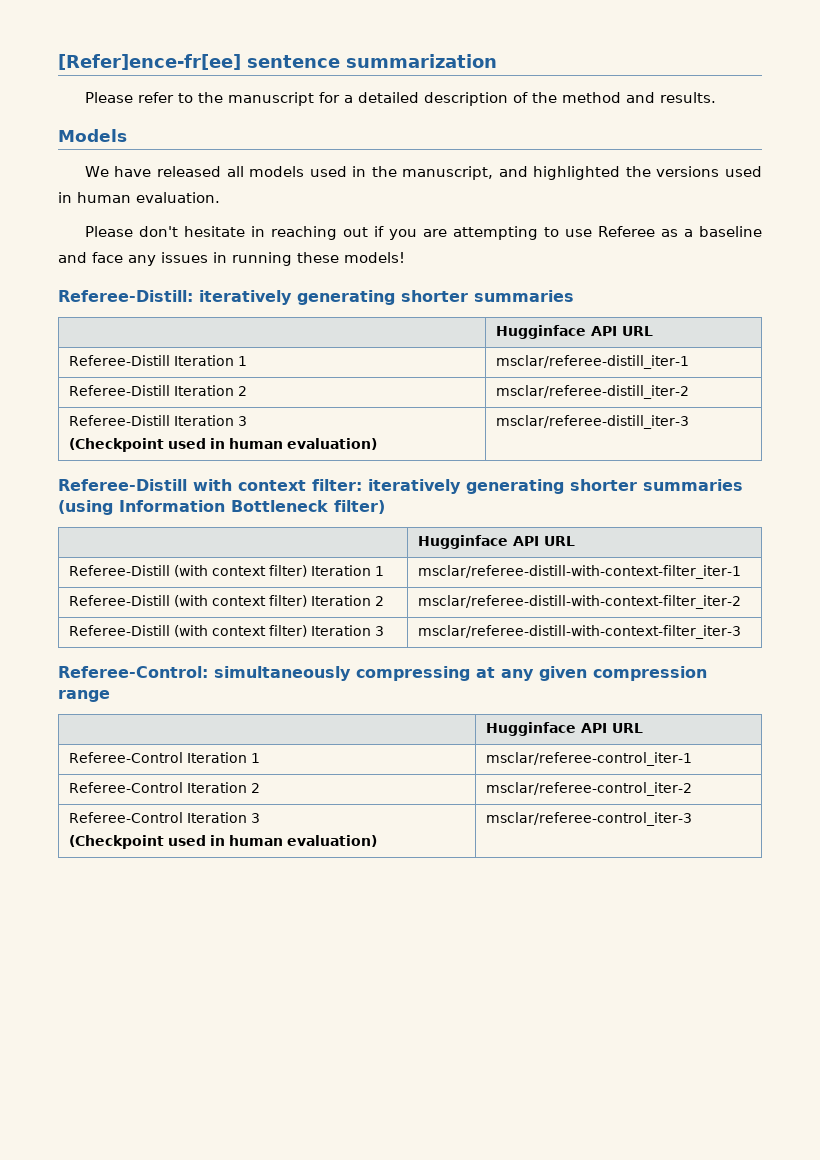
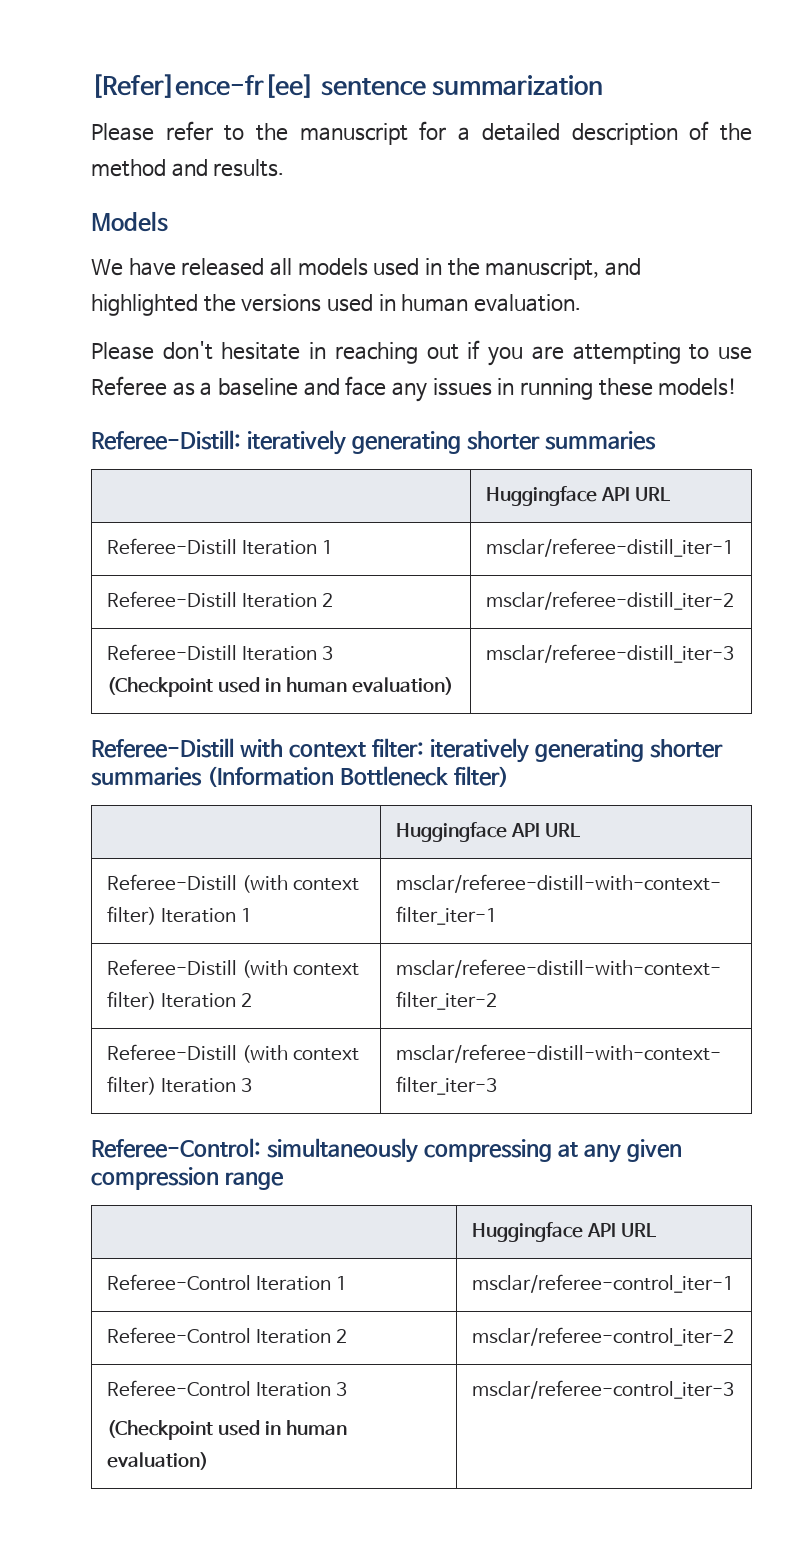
[495,325,586,339] Hugginface -> [485,486,597,506] Huggingface
[58,500,225,515] (using Information -> [206,766,334,787] (Information
[417,535,508,549] Hugginface -> [395,822,507,842] Huggingface
[485,722,576,736] Hugginface -> [471,1222,583,1242] Huggingface

